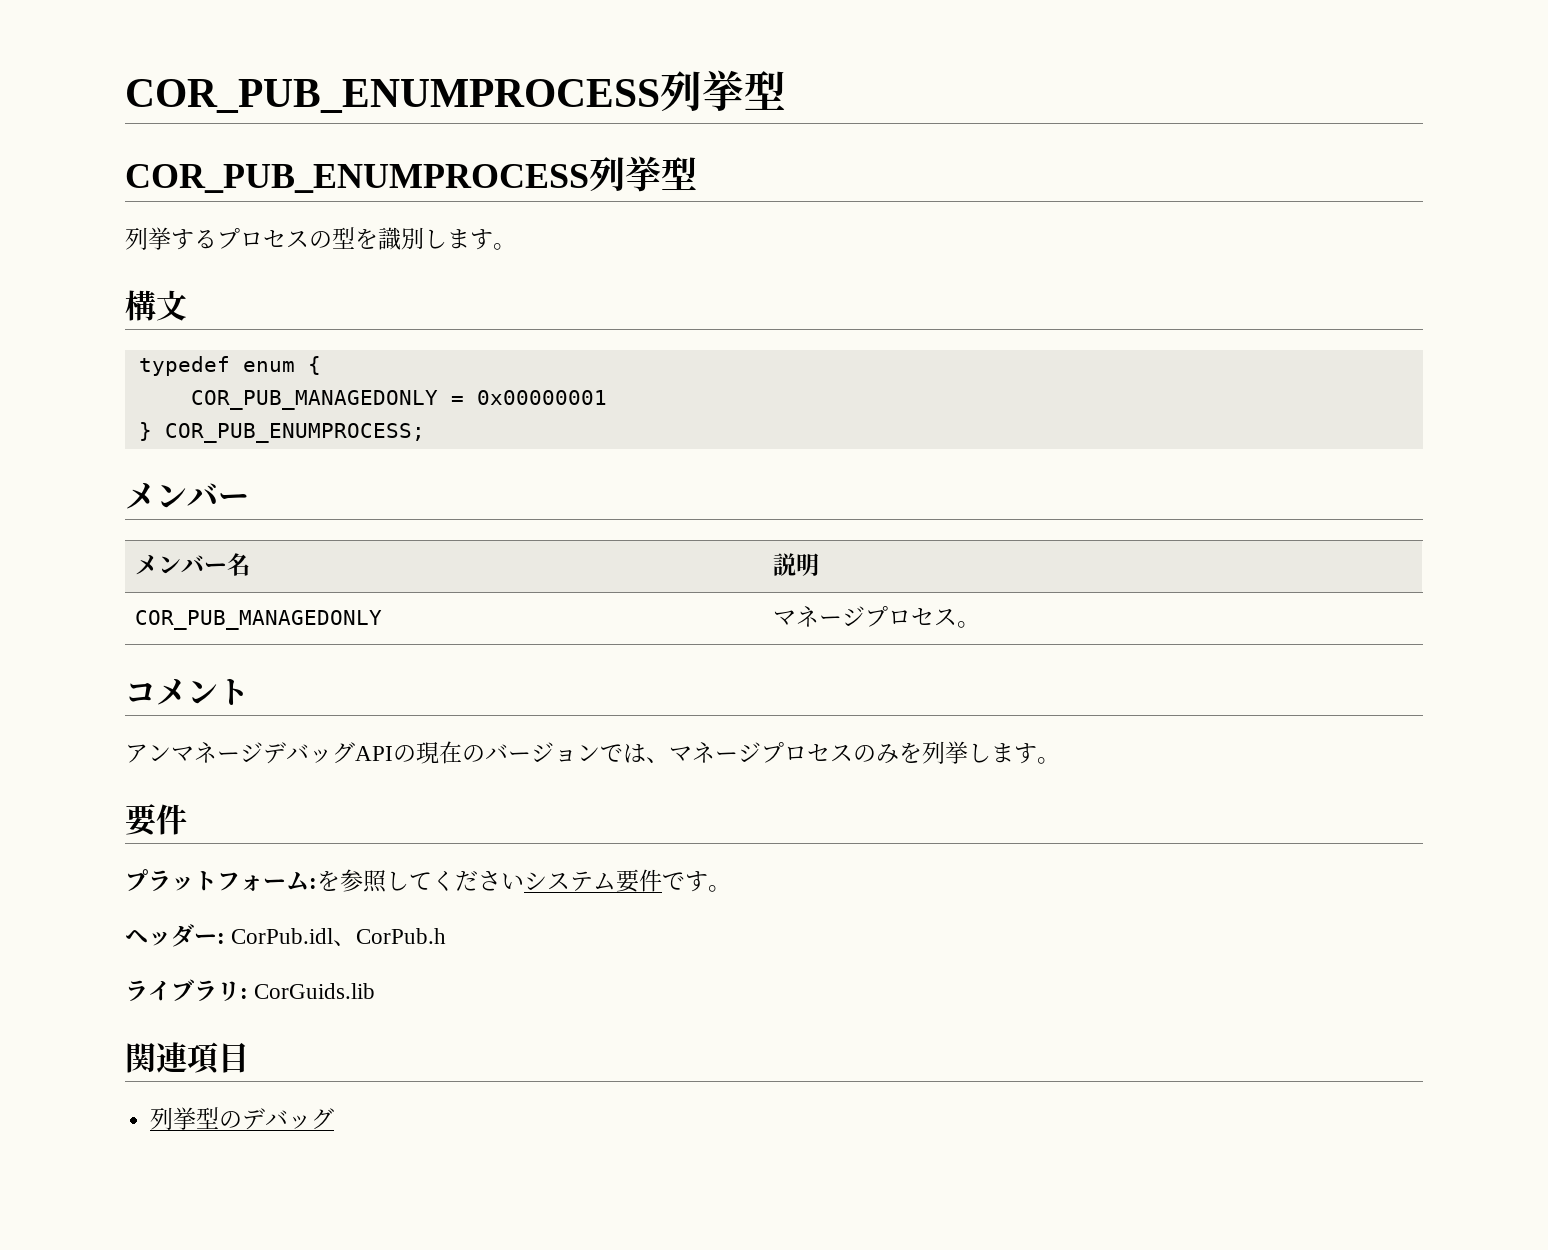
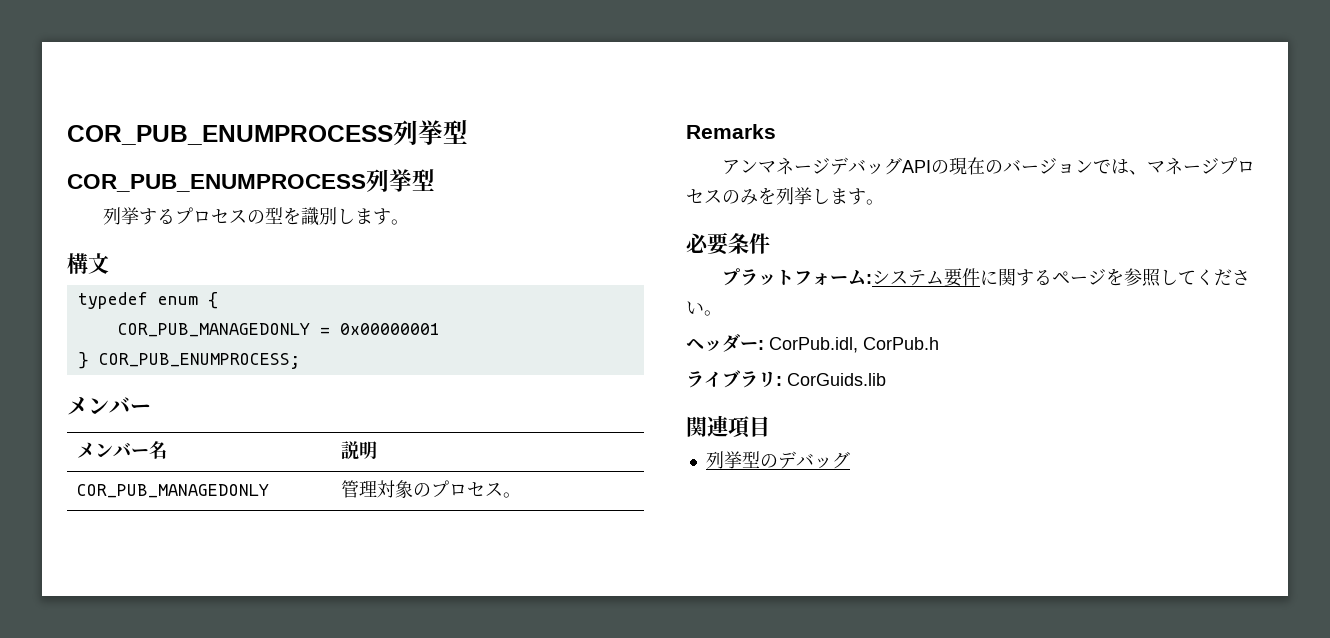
[772,606,865,627] マネージ -> [341,480,432,498] 管理対象の
[125,678,249,705] コメント -> [686,124,776,139] Remarks
[125,804,157,837] 要 -> [686,232,749,255] 必要条
(317, 883) none -> [872,268,1107,287] システム要件に関するページ
[524,869,708,893] システム要件です -> (704, 308) none
[231,928,357,946] CorPub.idl、 -> [769,337,858,353] CorPub.idl,

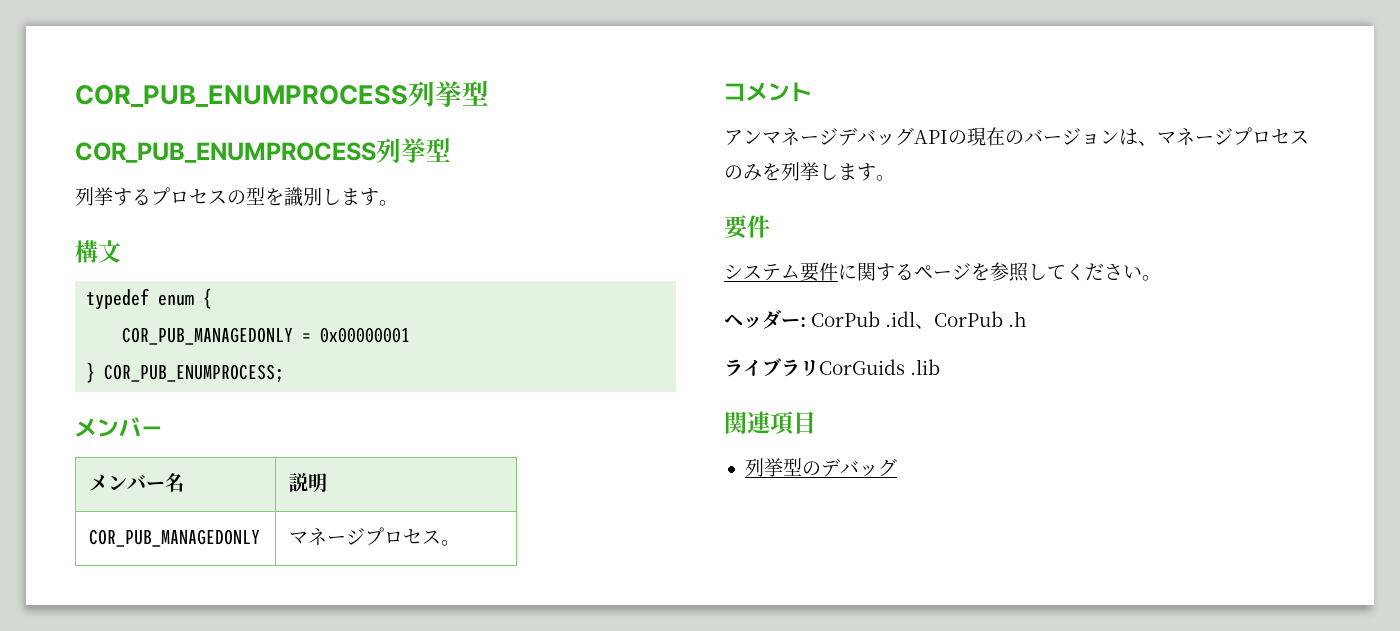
[341,480,432,498] 管理対象の -> [289,527,366,546] マネージ
[686,124,776,139] Remarks -> [724,82,812,102] コメント
[1093,159,1112,174] で -> (1119, 137) none
[686,232,749,255] 必要条 -> [724,215,748,239] 要
[722,268,873,286] プラットフォーム: -> (770, 226) none
[769,337,939,353] CorPub.idl, CorPub.h -> [811,311,1028,329] CorPub .idl、CorPub .h
[776,373,886,386] : CorGuids.lib -> [819,359,941,375] CorGuids .lib

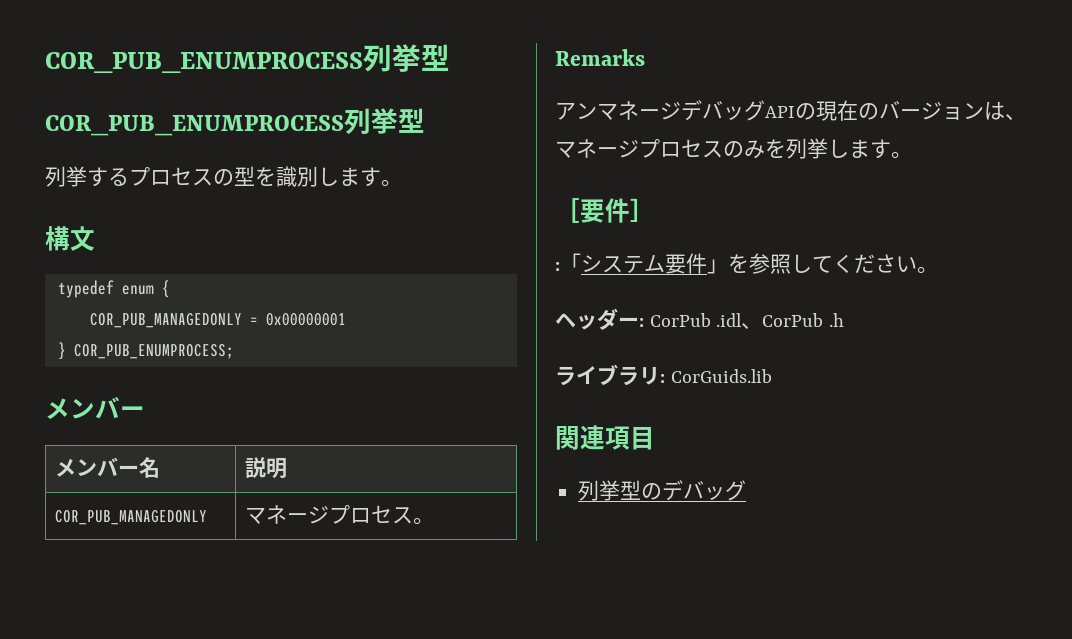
[724,82,812,102] コメント -> [555,49,645,66] Remarks
[724,215,770,239] 要件 // -> [555,198,655,223] [555,253,581,271] ［要件］ // :「
[838,262,971,281] に関するページ -> [707,259,728,274] 」
[819,359,941,375] CorGuids .lib -> [660,369,772,383] : CorGuids.lib

